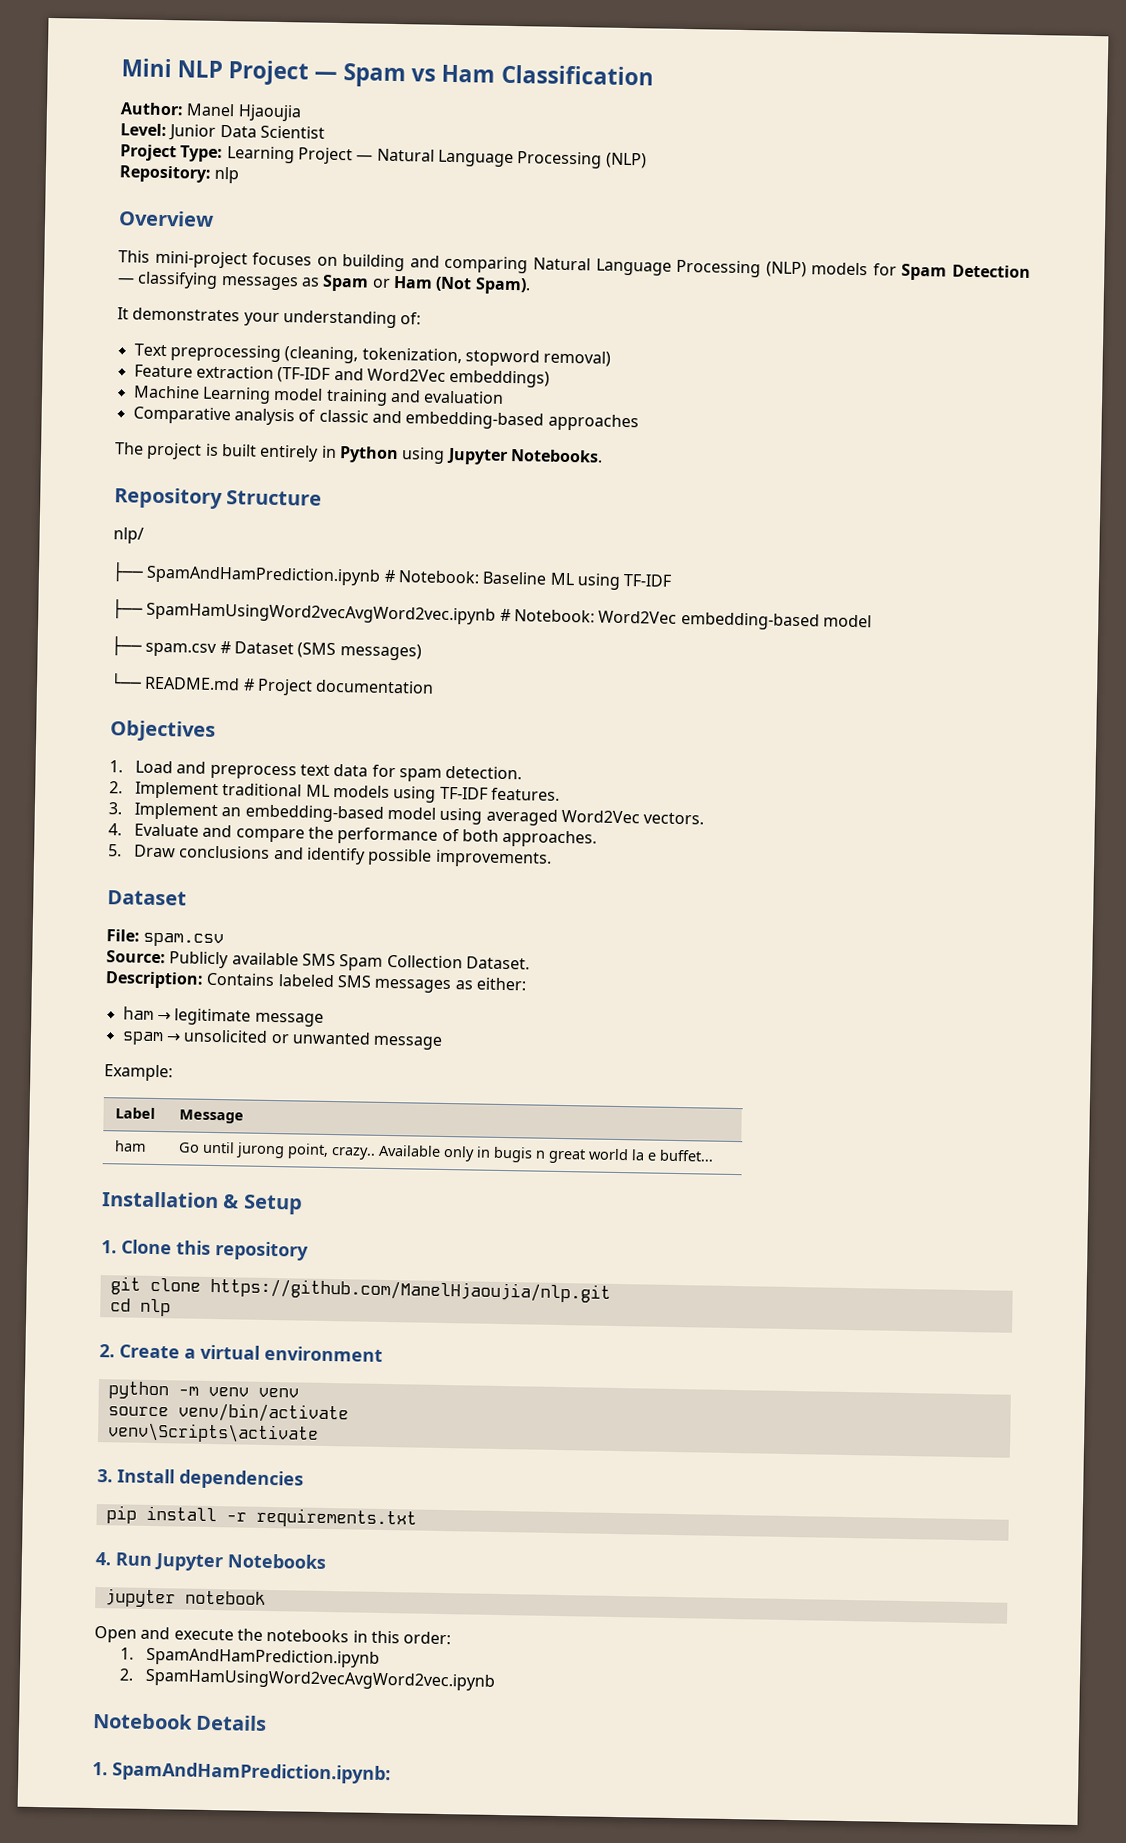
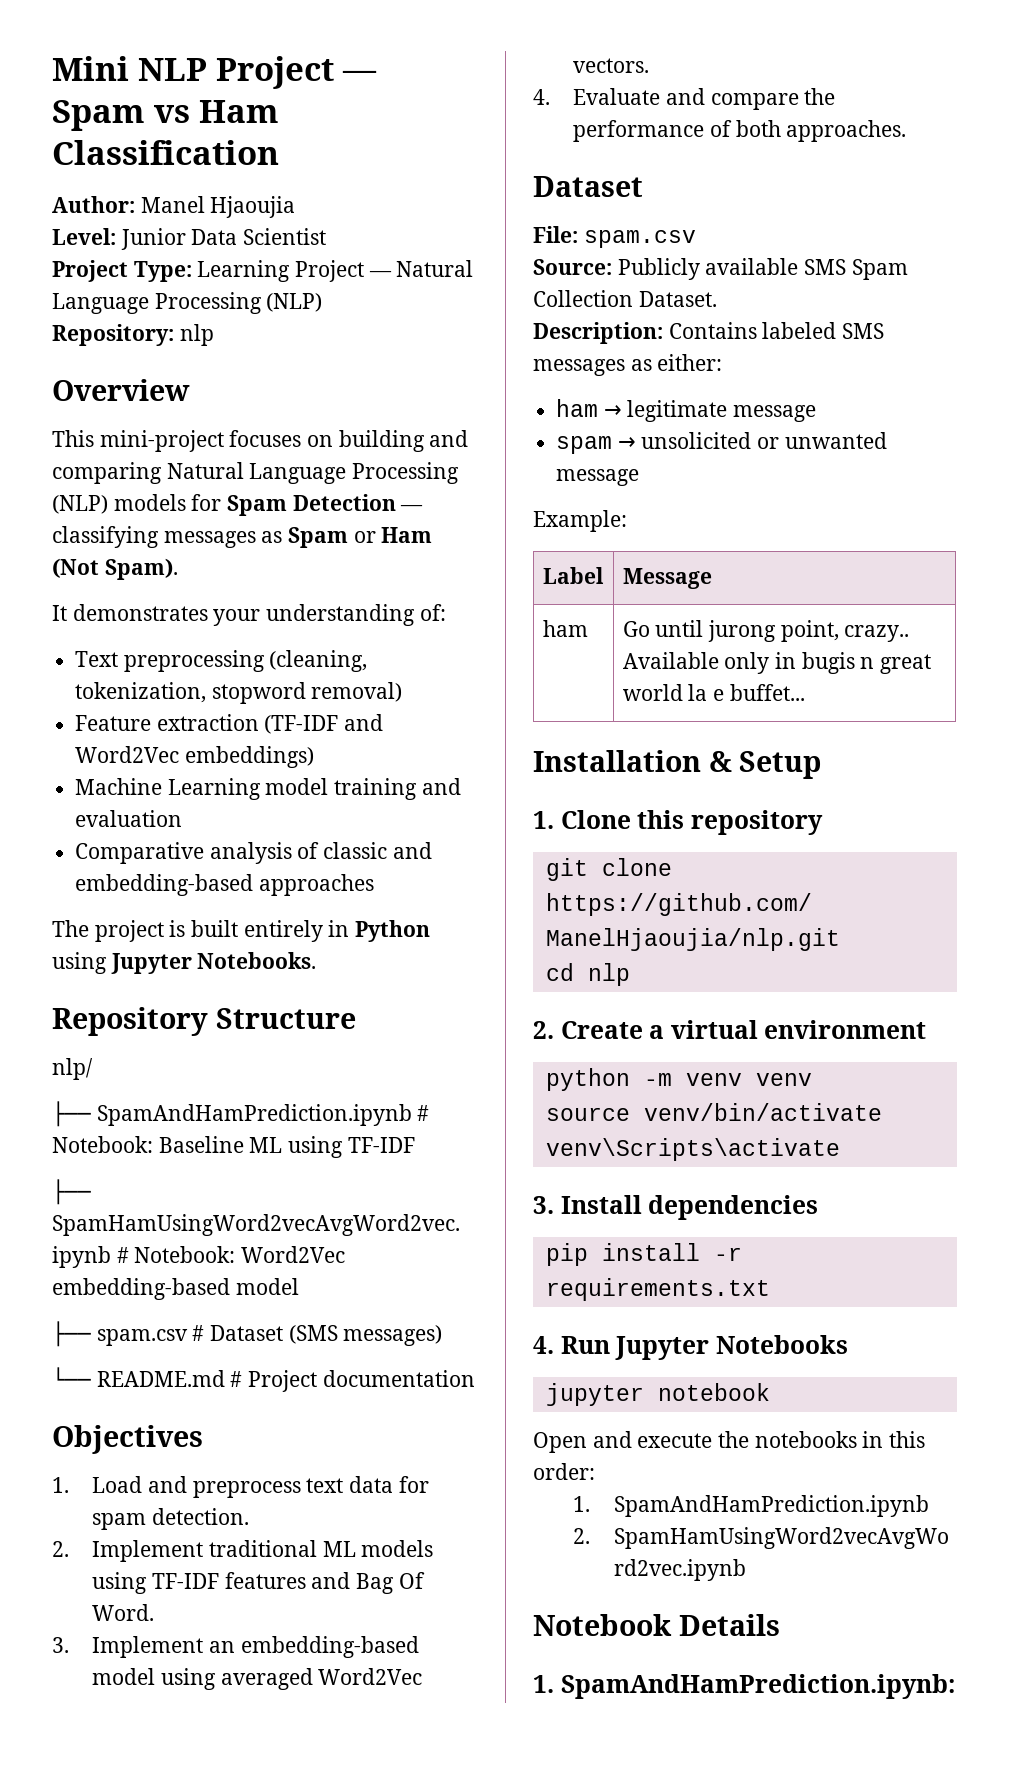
[490,787,560,801] features. -> [224,1572,425,1594] [92,1604,155,1621] features and Bag Of Word.
[108,844,552,868] // 5. Draw conclusions and identify possible improvements. -> (907, 131) none

